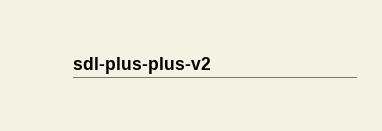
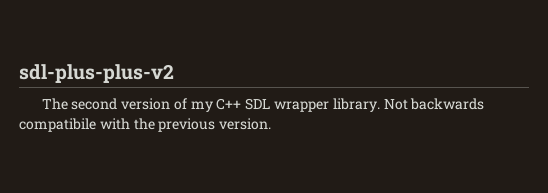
(211, 65) none -> [41,98,485,112] [19,118,272,132] // The second version of my C++ SDL wrapper library. Not backwards compatibile with the previous version.

